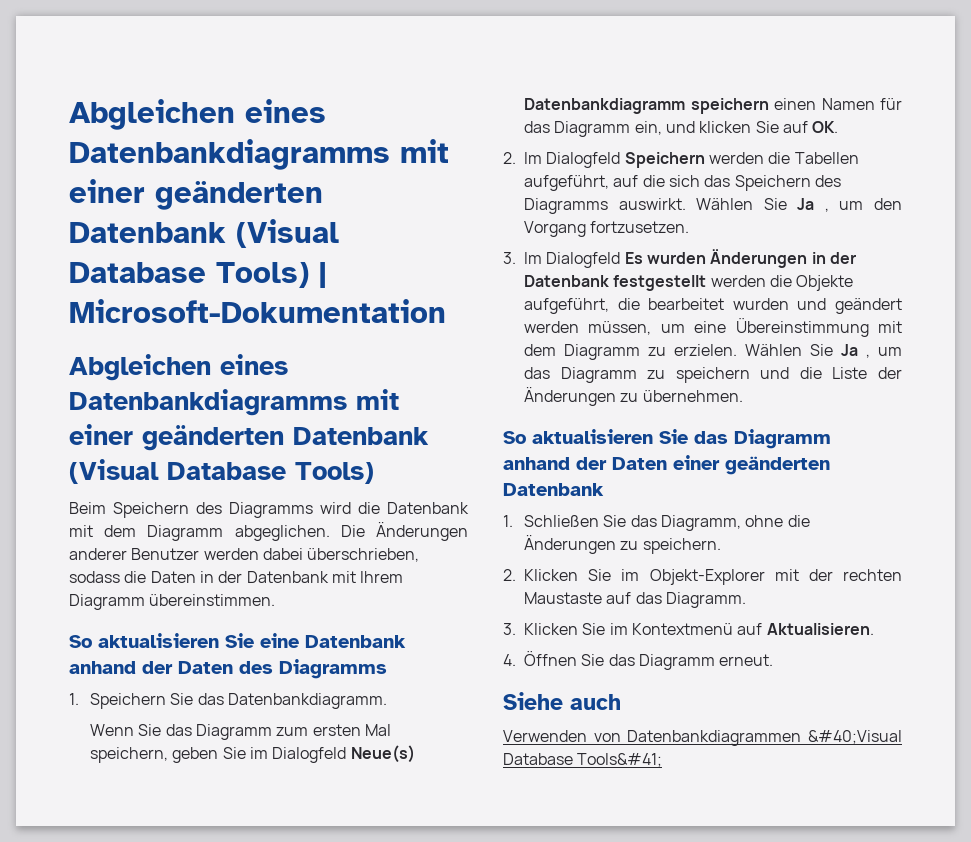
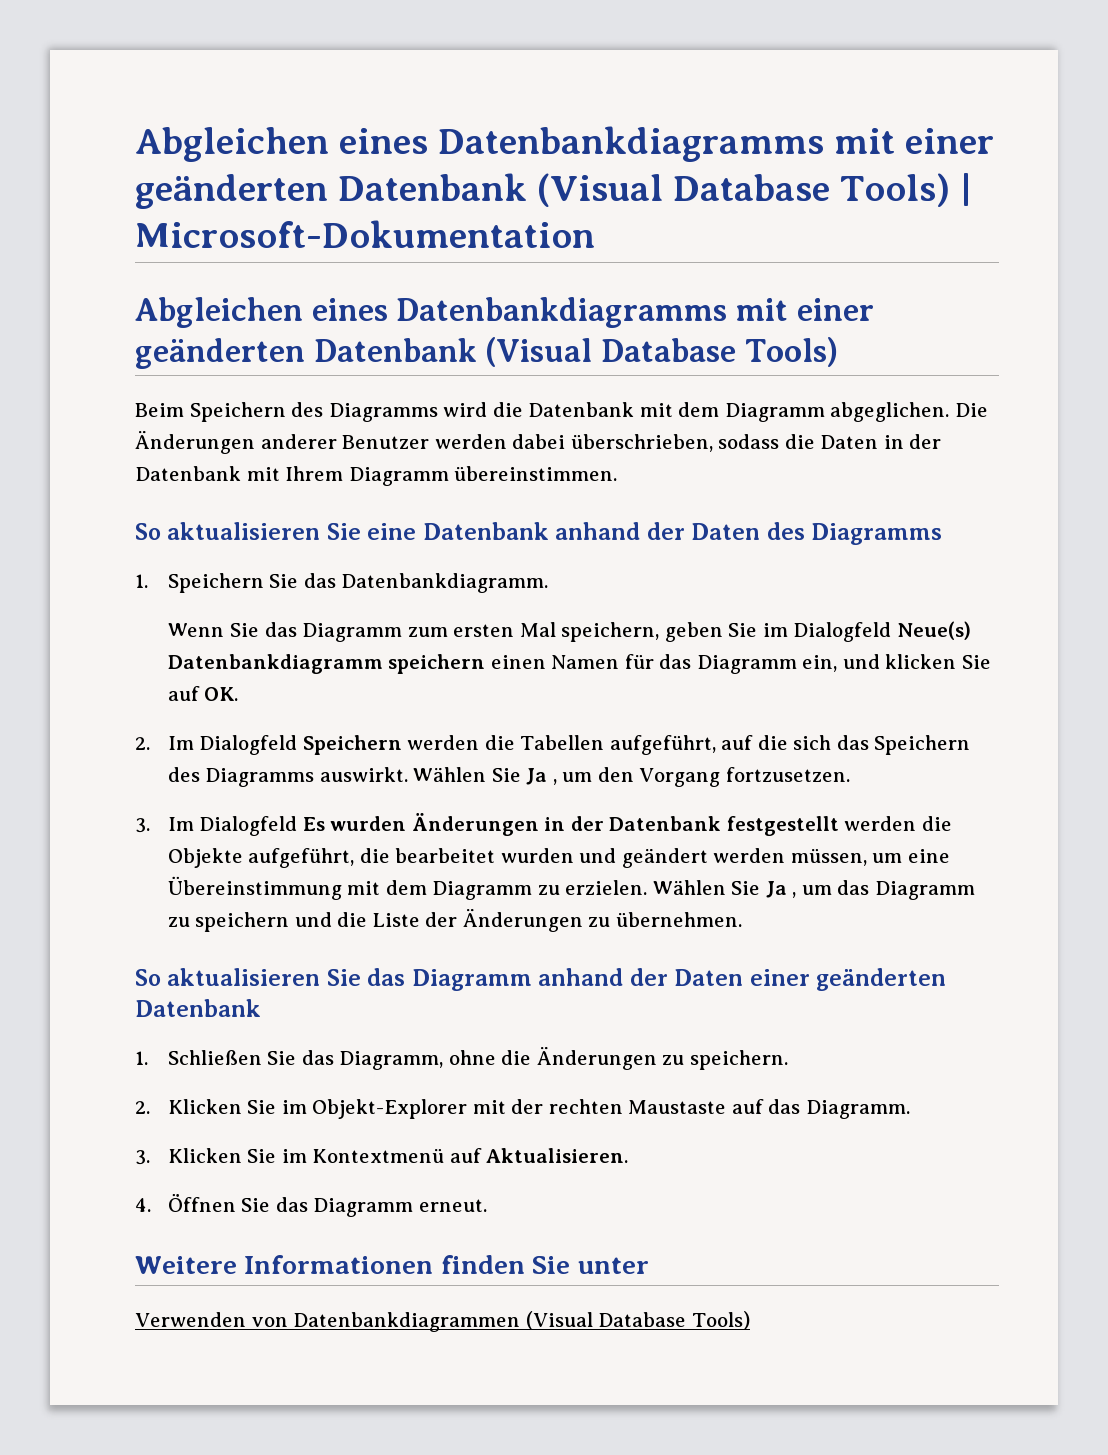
[503,692,621,710] Siehe auch -> [135,1255,649,1274] Weitere Informationen finden Sie unter
[808,730,902,744] [503,753,663,767] &#40;Visual Database Tools&#41; -> [525,1311,750,1330] (Visual Database Tools)

